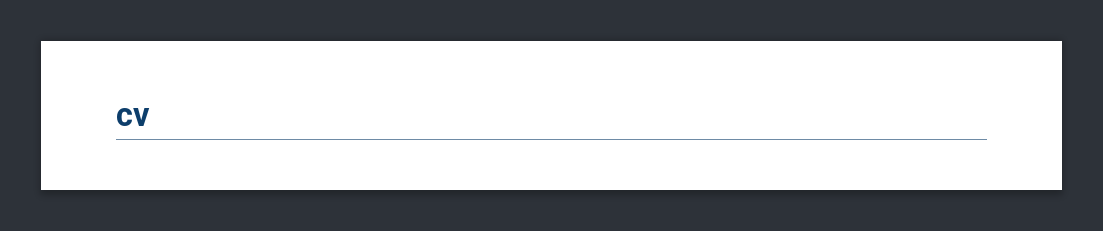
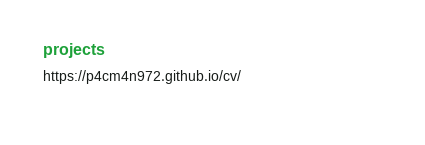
[116,108,150,126] cv -> [43,43,105,58] [43,70,241,84] projects // https://p4cm4n972.github.io/cv/

